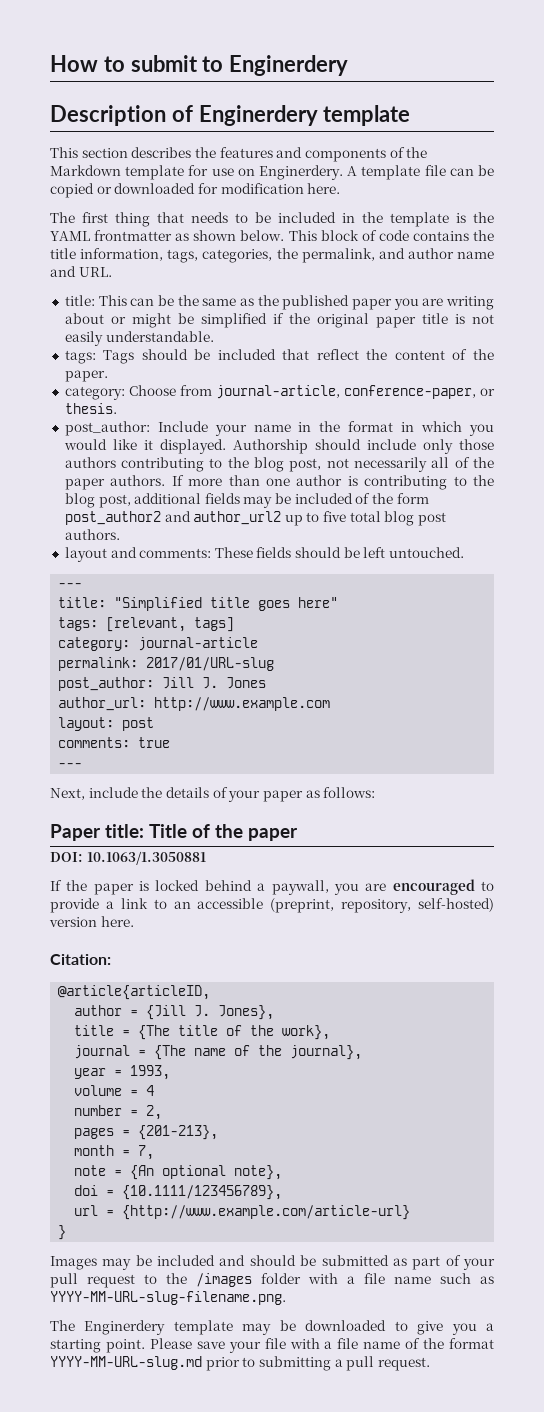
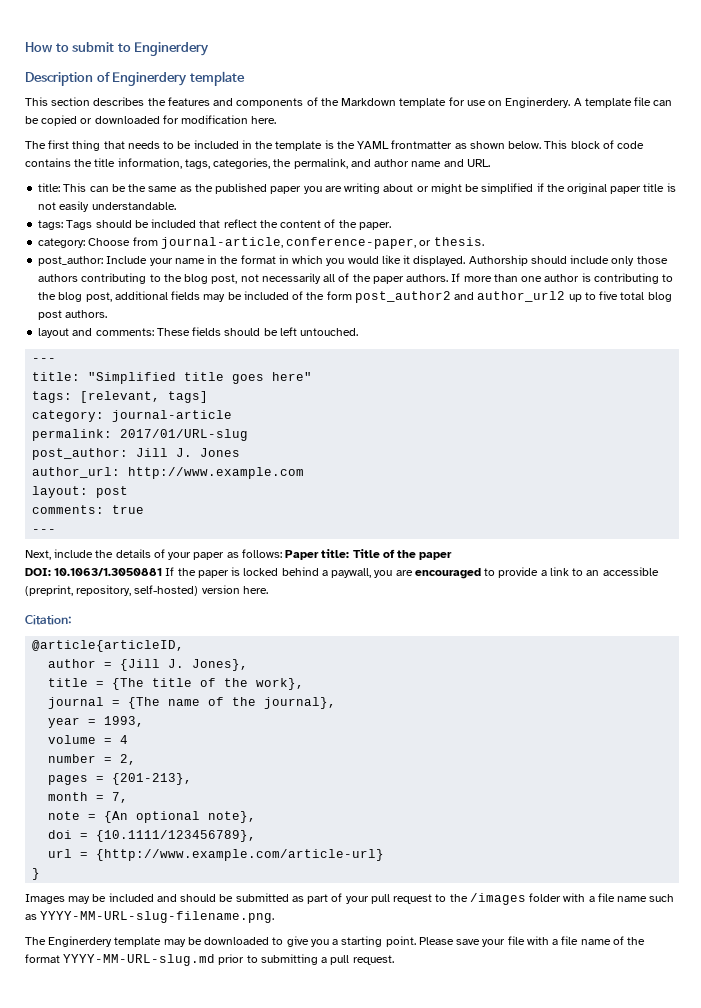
(376, 792) // -> (282, 553) none
(206, 858) // -> (163, 572) none

